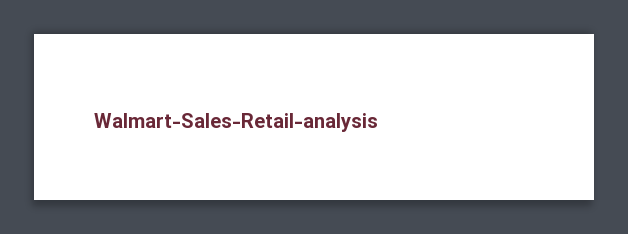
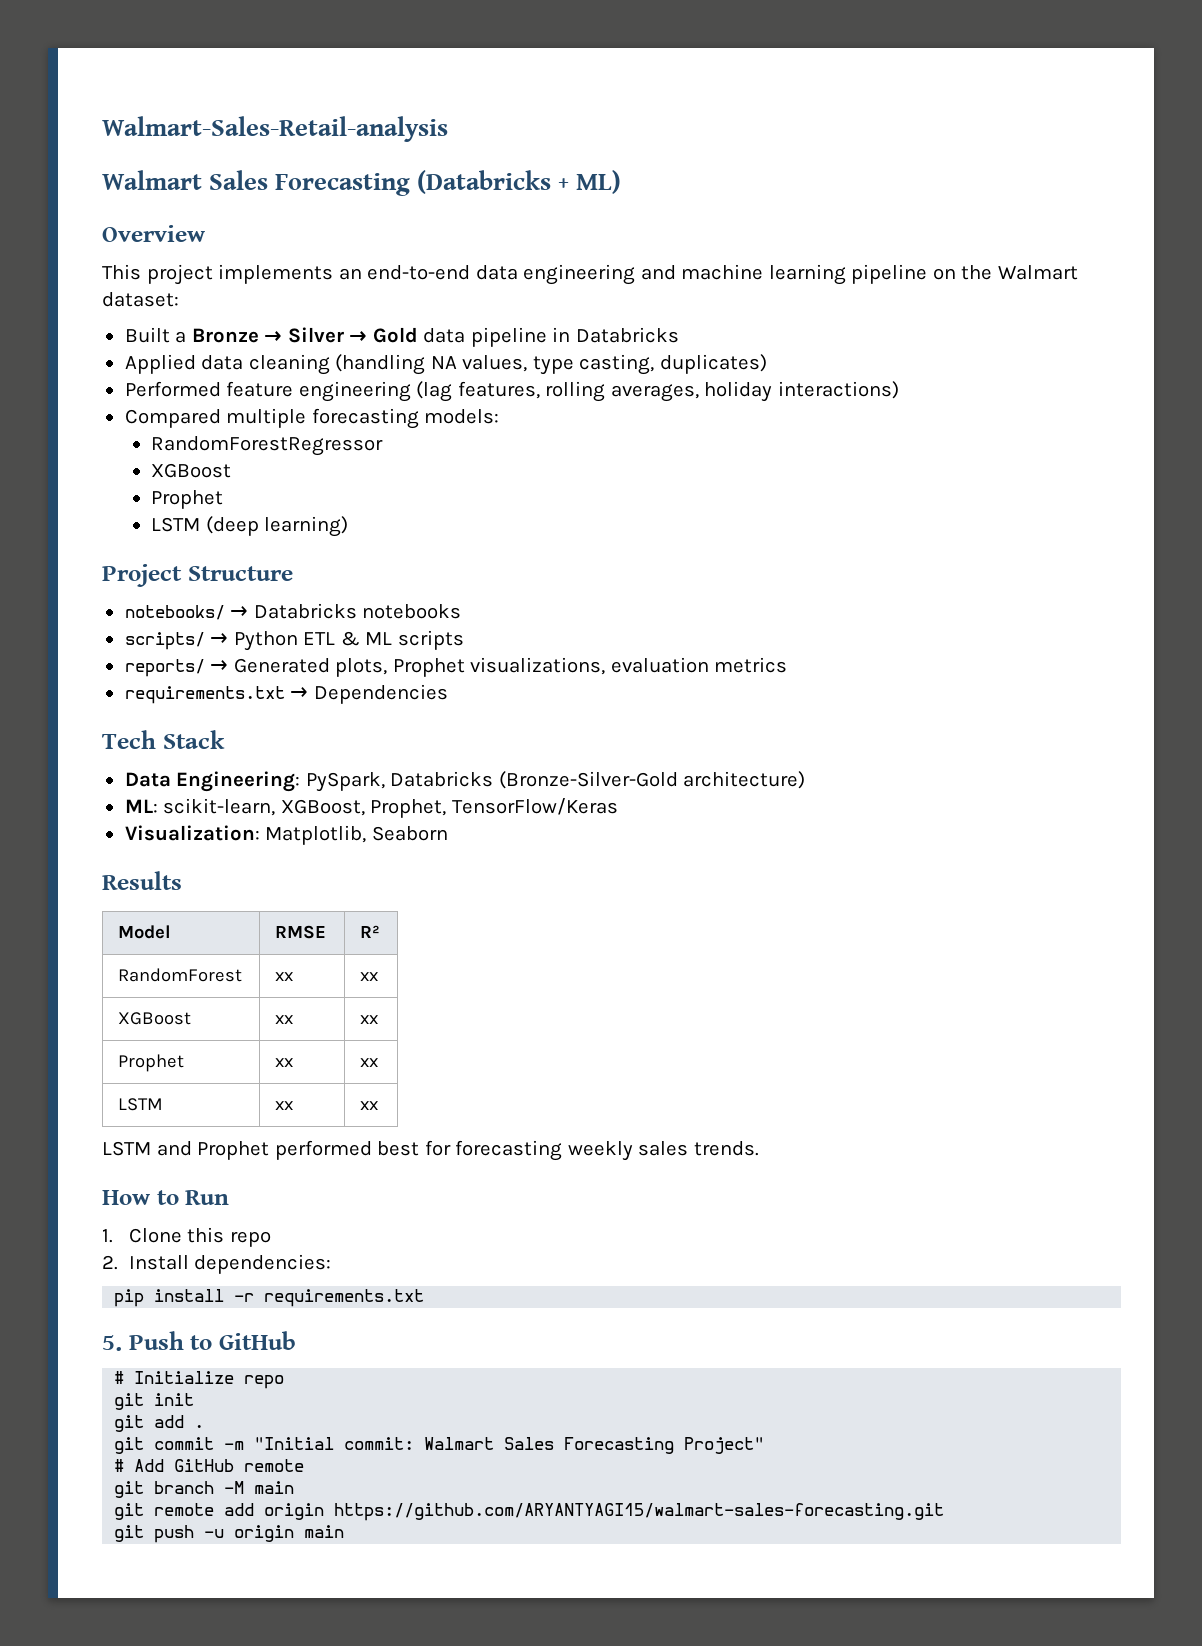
(378, 122) none -> [102,170,622,196] [102,225,205,242] [102,264,1078,285] [102,292,179,307] [124,327,679,347] [124,354,767,375] [124,381,899,402] [124,408,500,429] [151,436,384,456] [151,463,232,478] [151,490,224,509] [151,516,349,537] [102,564,293,587] [124,603,462,620] [124,630,464,651] [124,657,788,677] [124,684,448,704] [102,730,225,749] [124,771,806,792] [124,798,618,818] [124,825,448,845] [102,871,182,890] [118,925,172,939] [275,925,327,939] [360,925,381,938] [118,968,243,982] [275,972,294,981] [360,972,379,981] [118,1012,192,1025] [275,1015,294,1024] [360,1015,379,1024] [118,1054,185,1072] [275,1058,294,1067] [360,1058,379,1067] [118,1098,164,1111] [275,1101,294,1110] [360,1101,379,1110] [102,1140,759,1161] [102,1190,230,1205] [102,1227,271,1247] [102,1254,332,1274] [114,1289,425,1307] [102,1331,296,1351] [114,1371,285,1389] [114,1393,195,1410] [114,1415,205,1432] [114,1437,765,1454] [114,1459,305,1472] [114,1481,295,1498] [114,1503,945,1521] [114,1525,345,1543] // Walmart Sales Forecasting (Databricks + ML) // Overview // This project implements an end-to-end data engineering and machine learning pipeline on the Walmart dataset: // Built a Bronze → Silver → Gold data pipeline in Databricks // Applied data cleaning (handling NA values, type casting, duplicates) // Performed feature engineering (lag features, rolling averages, holiday interactions) // Compared multiple forecasting models: // RandomForestRegressor // XGBoost // Prophet // LSTM (deep learning) // Project Structure // notebooks/ → Databricks notebooks // scripts/ → Python ETL & ML scripts // reports/ → Generated plots, Prophet visualizations, evaluation metrics // requirements.txt → Dependencies // Tech Stack // Data Engineering: PySpark, Databricks (Bronze-Silver-Gold architecture) // ML: scikit-learn, XGBoost, Prophet, TensorFlow/Keras // Visualization: Matplotlib, Seaborn // Results // Model | RMSE | R² // RandomForest | xx | xx // XGBoost | xx | xx // Prophet | xx | xx // LSTM | xx | xx // LSTM and Prophet performed best for forecasting weekly sales trends. // How to Run // 1. Clone this repo // 2. Install dependencies: // pip install -r requirements.txt // 5. Push to GitHub // # Initialize repo // git init // git add . // git commit -m "Initial commit: Walmart Sales Forecasting Project" // # Add GitHub remote // git branch -M main // git remote add origin https://github.com/ARYANTYAGI15/walmart-sales-forecasting.git // git push -u origin main

